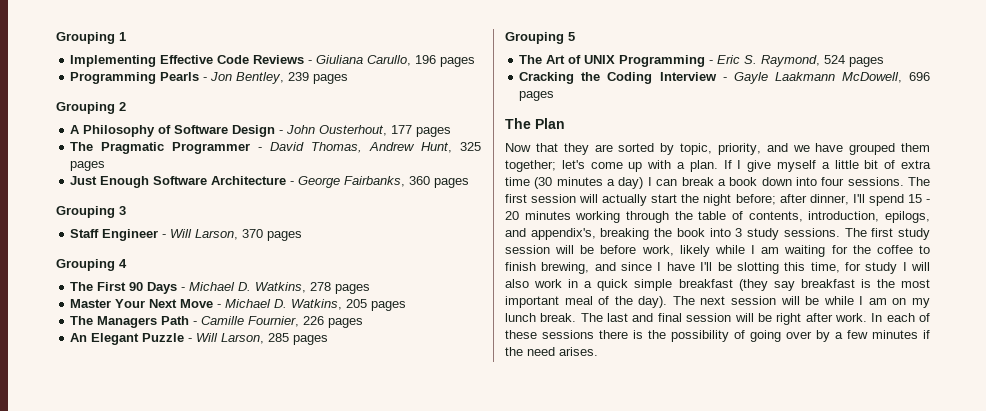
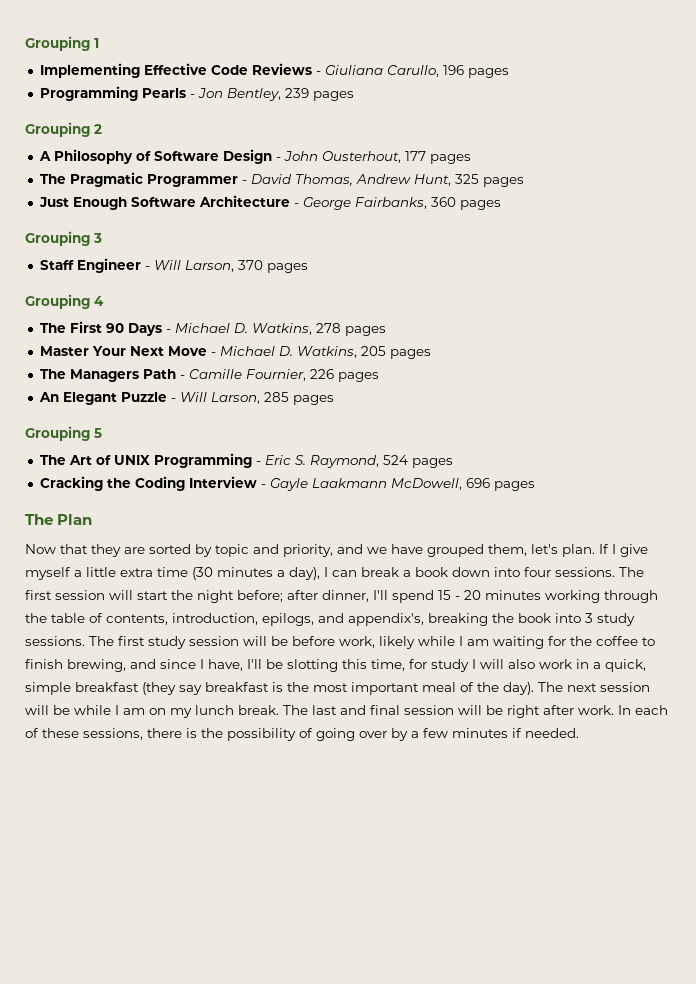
[680,143,712,155] topic, -> [215,544,279,557] topic and
[901,143,930,152] [505,160,685,172] them together; let's come up with a -> [488,544,558,556] them, let's
[864,160,896,169] bit of -> (116, 572) none
[618,177,644,189] day) -> [289,567,320,580] day),
[602,194,648,206] actually -> (133, 595) none
[666,262,695,271] have -> [208,659,243,671] have,
[597,279,629,291] quick -> [605,659,646,672] quick,
[542,330,594,339] sessions -> [83,728,143,740] sessions,
[505,347,598,356] the need arises. -> [525,728,579,738] needed.

